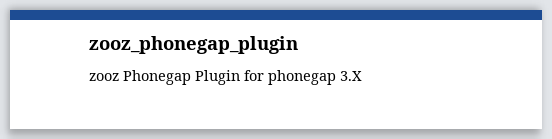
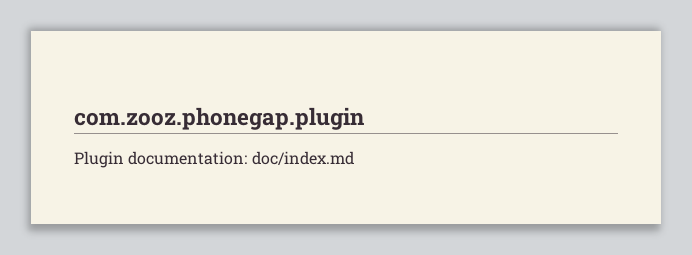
[89,36,298,54] [89,70,362,85] zooz_phonegap_plugin // zooz Phonegap Plugin for phonegap 3.X -> [74,107,364,130] [74,151,354,168] com.zooz.phonegap.plugin // Plugin documentation: doc/index.md

